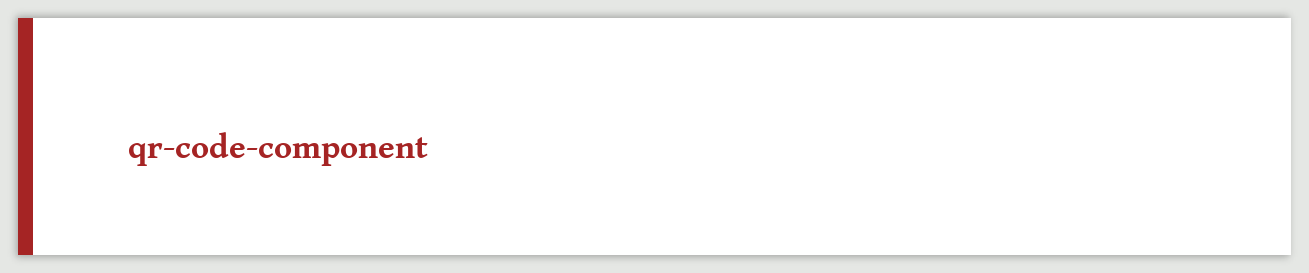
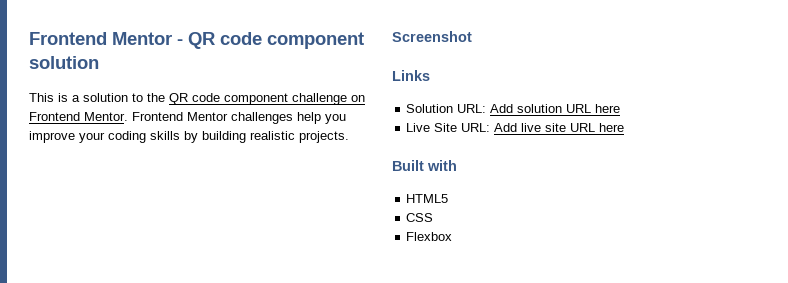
[128,132,428,166] qr-code-component -> [29,32,364,49] [29,56,99,69] [29,93,365,105] [29,112,346,124] [29,131,349,143] [392,31,472,42] [392,70,430,81] [406,104,621,113] [406,123,625,132] [392,160,457,171] [406,194,449,203] [406,213,434,222] [406,232,453,241] Frontend Mentor - QR code component solution // This is a solution to the QR code component challenge on Frontend Mentor. Frontend Mentor challenges help you improve your coding skills by building realistic projects. // Screenshot // Links // Solution URL: Add solution URL here // Live Site URL: Add live site URL here // Built with // HTML5 // CSS // Flexbox

